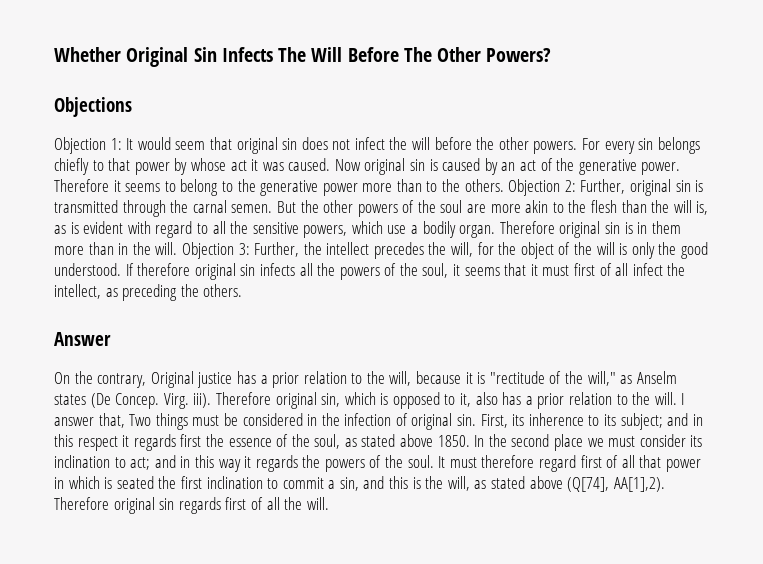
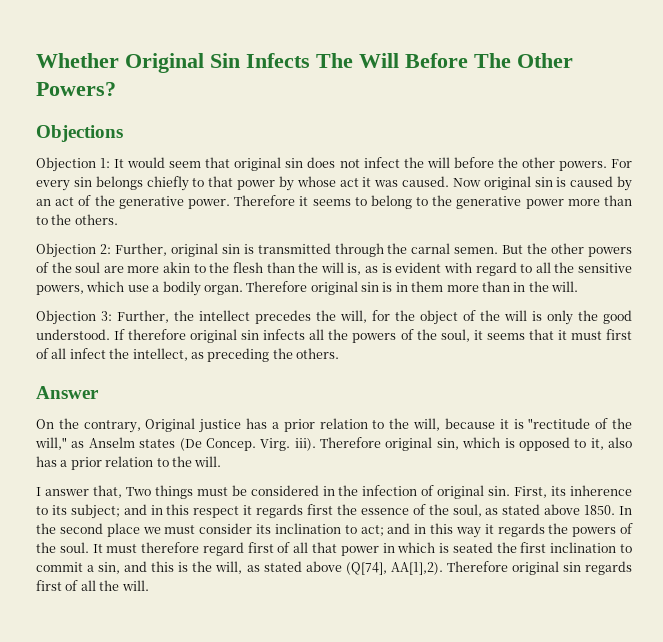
(504, 185) none -> (118, 219) //
(178, 248) none -> (578, 286) //
(677, 398) none -> (222, 461) //

